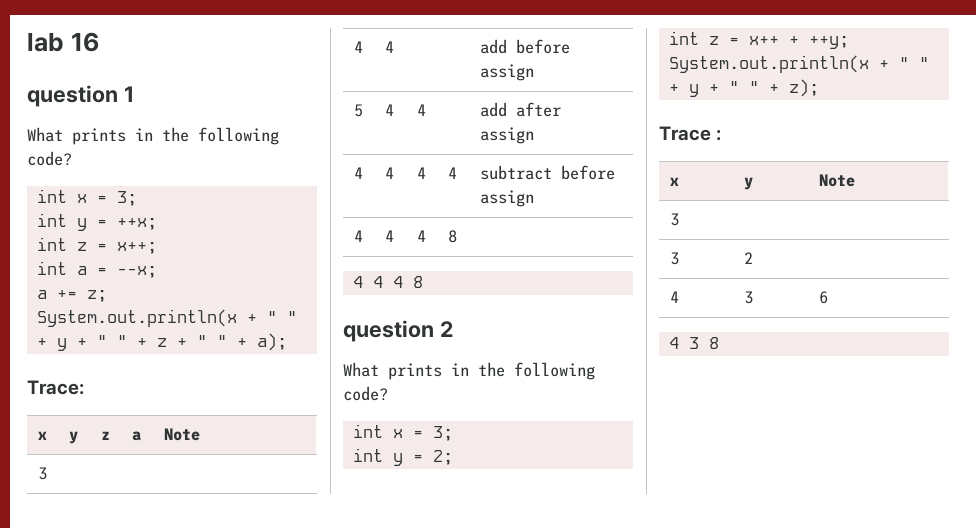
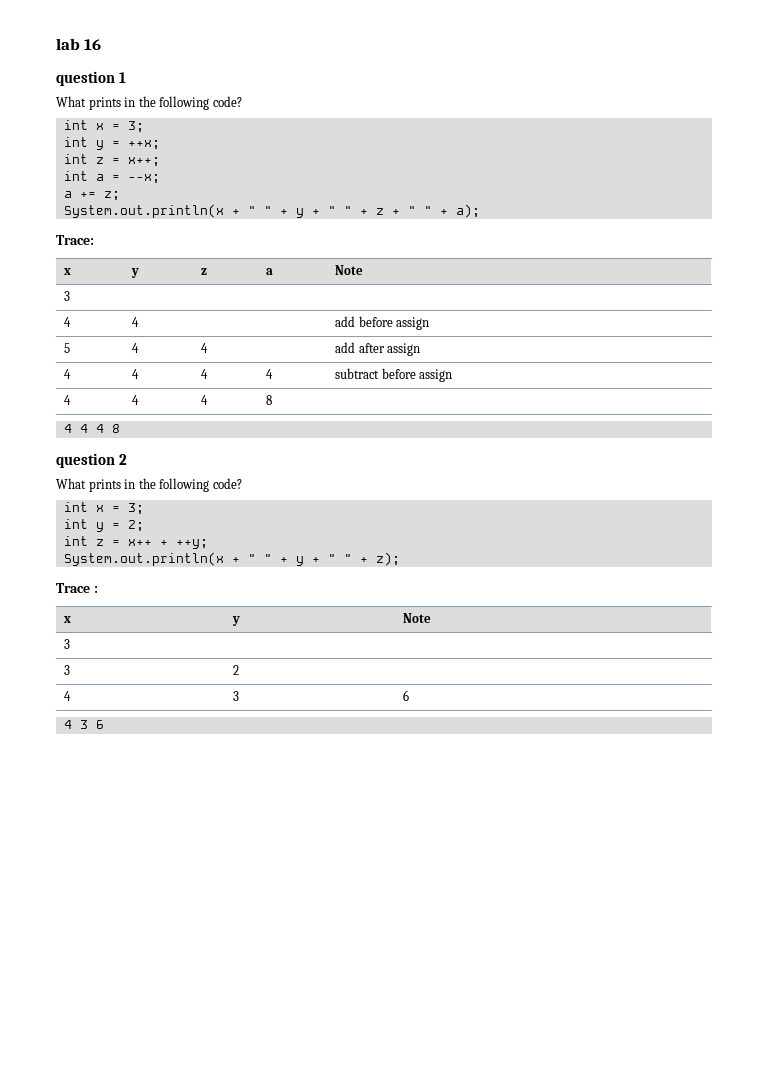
[708,337,719,349] 8 -> [95,720,104,729] 6

